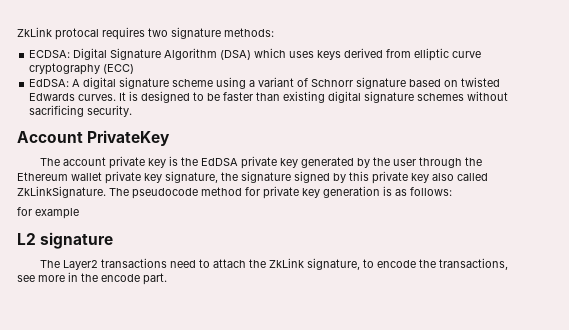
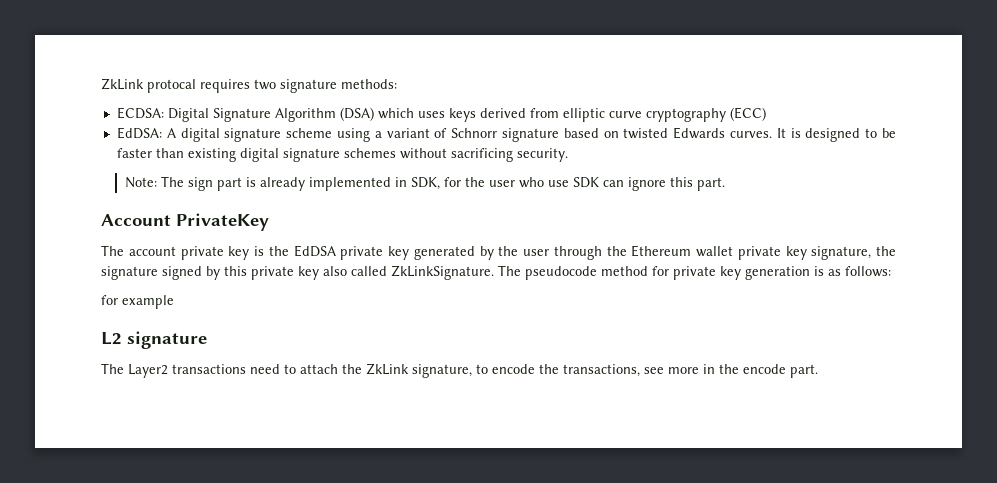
(133, 111) none -> [125,176,726,191] // Note: The sign part is already implemented in SDK, for the user who use SDK can ignore this part.

